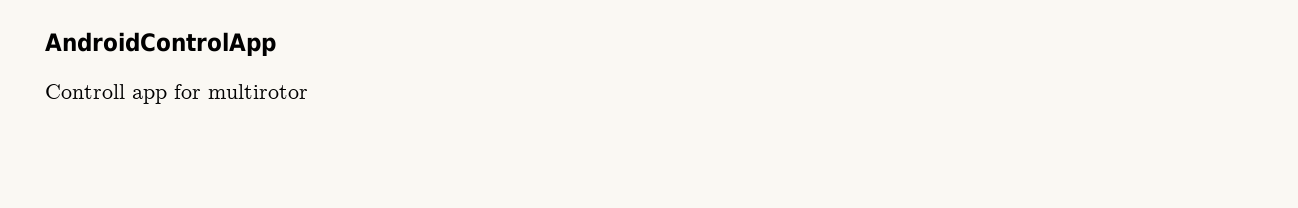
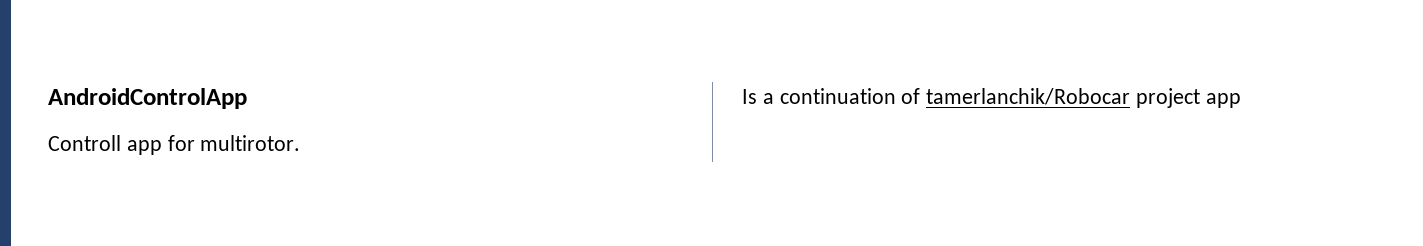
[208,84,308,99] multirotor -> [200,135,301,151] [742,88,1241,108] multirotor. // Is a continuation of tamerlanchik/Robocar project app

